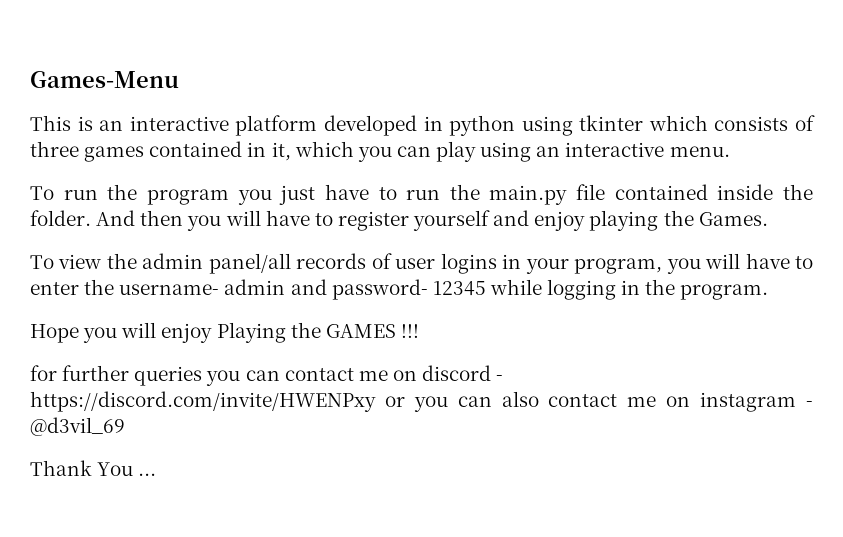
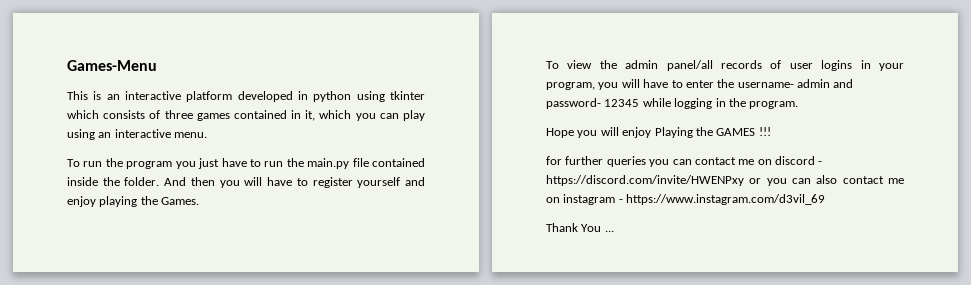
[30,417,125,436] @d3vil_69 -> [626,194,826,205] https://www.instagram.com/d3vil_69

